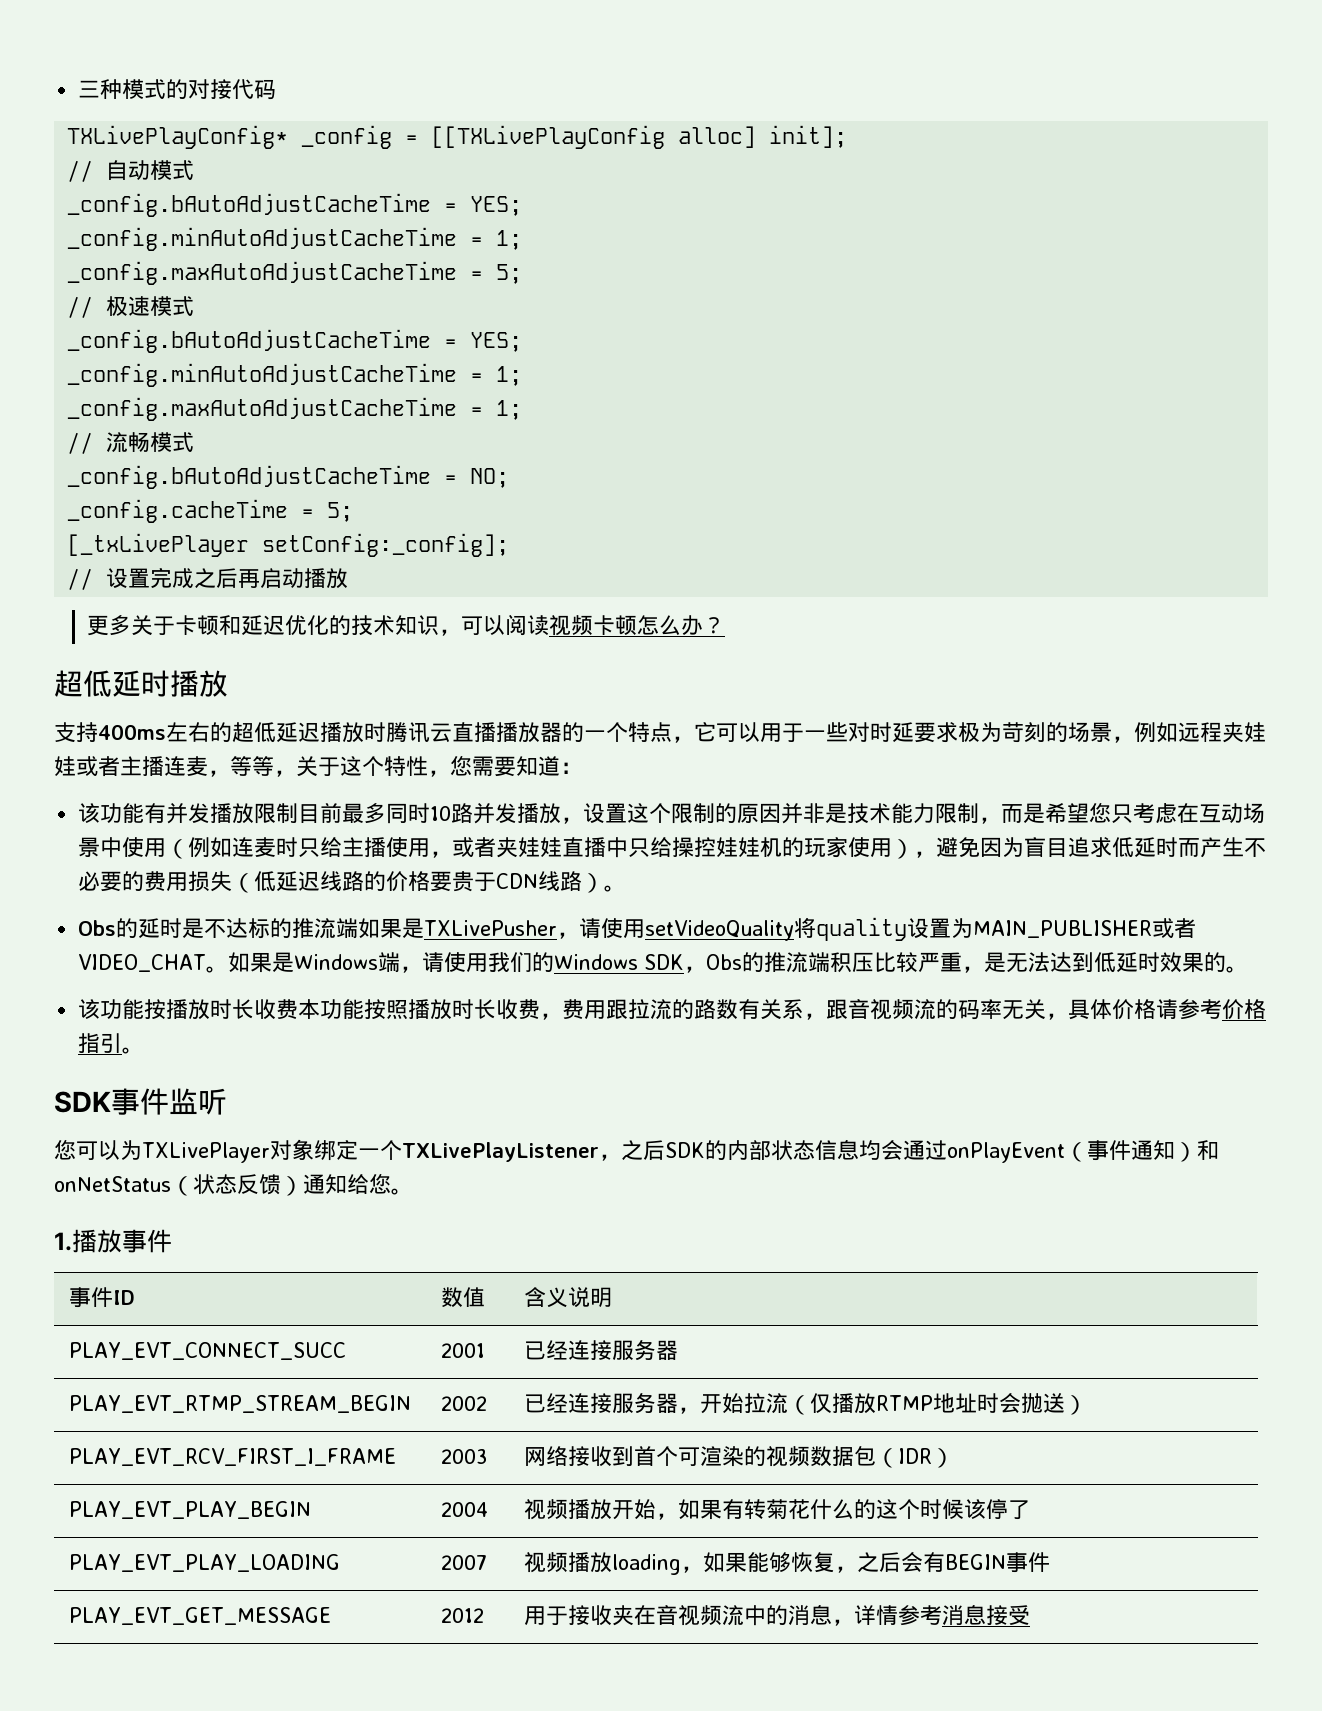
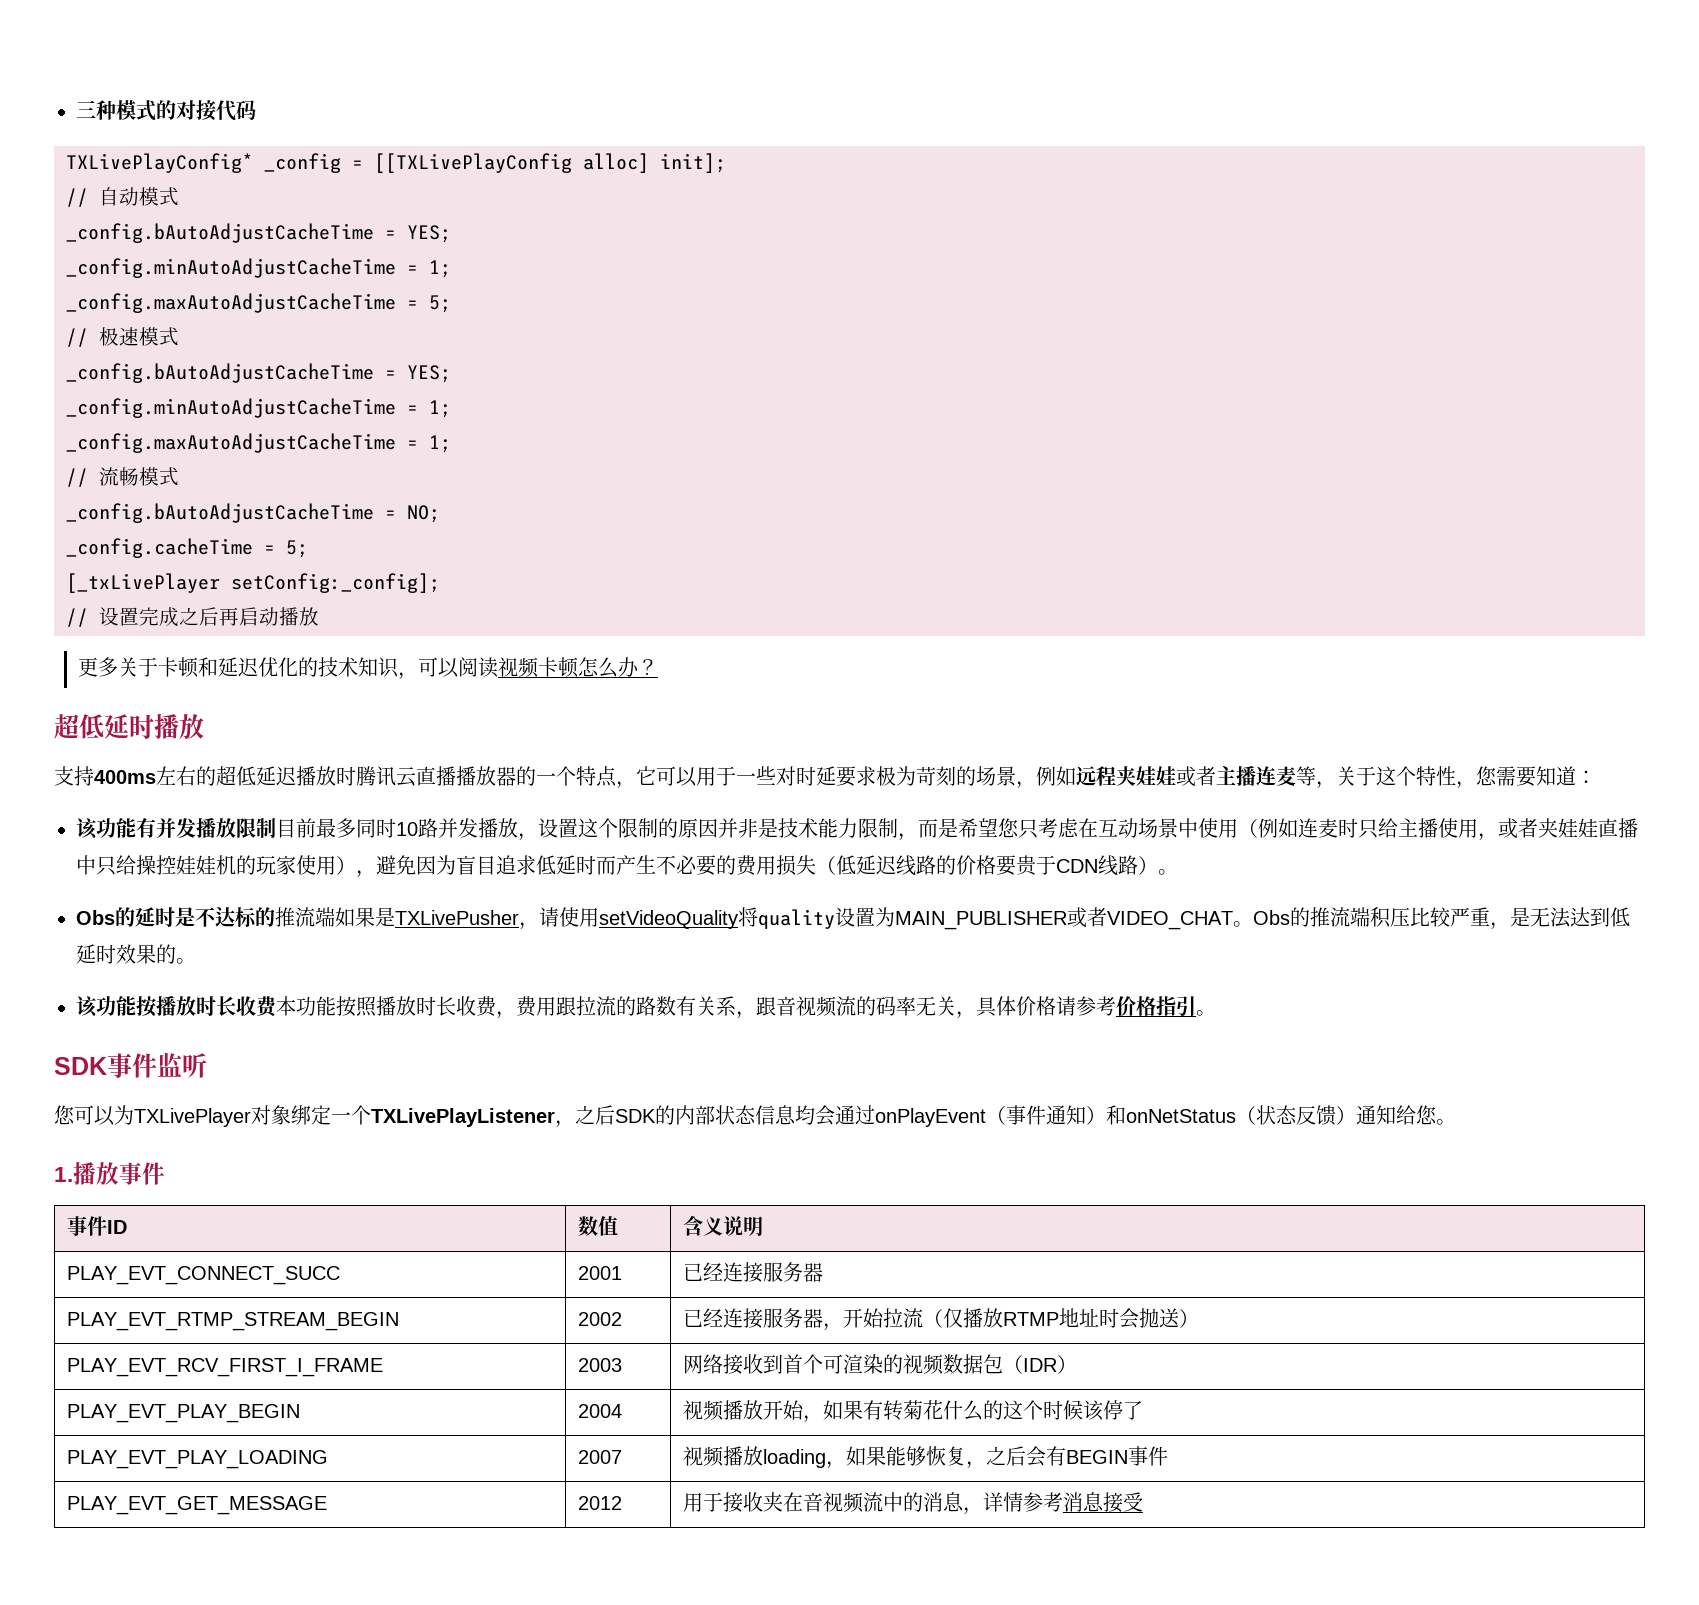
[208,756,252,777] ，等 -> (1296, 776) none
[228,952,707,973] 如果是Windows端，请使用我们的Windows SDK， -> (1253, 924) none

